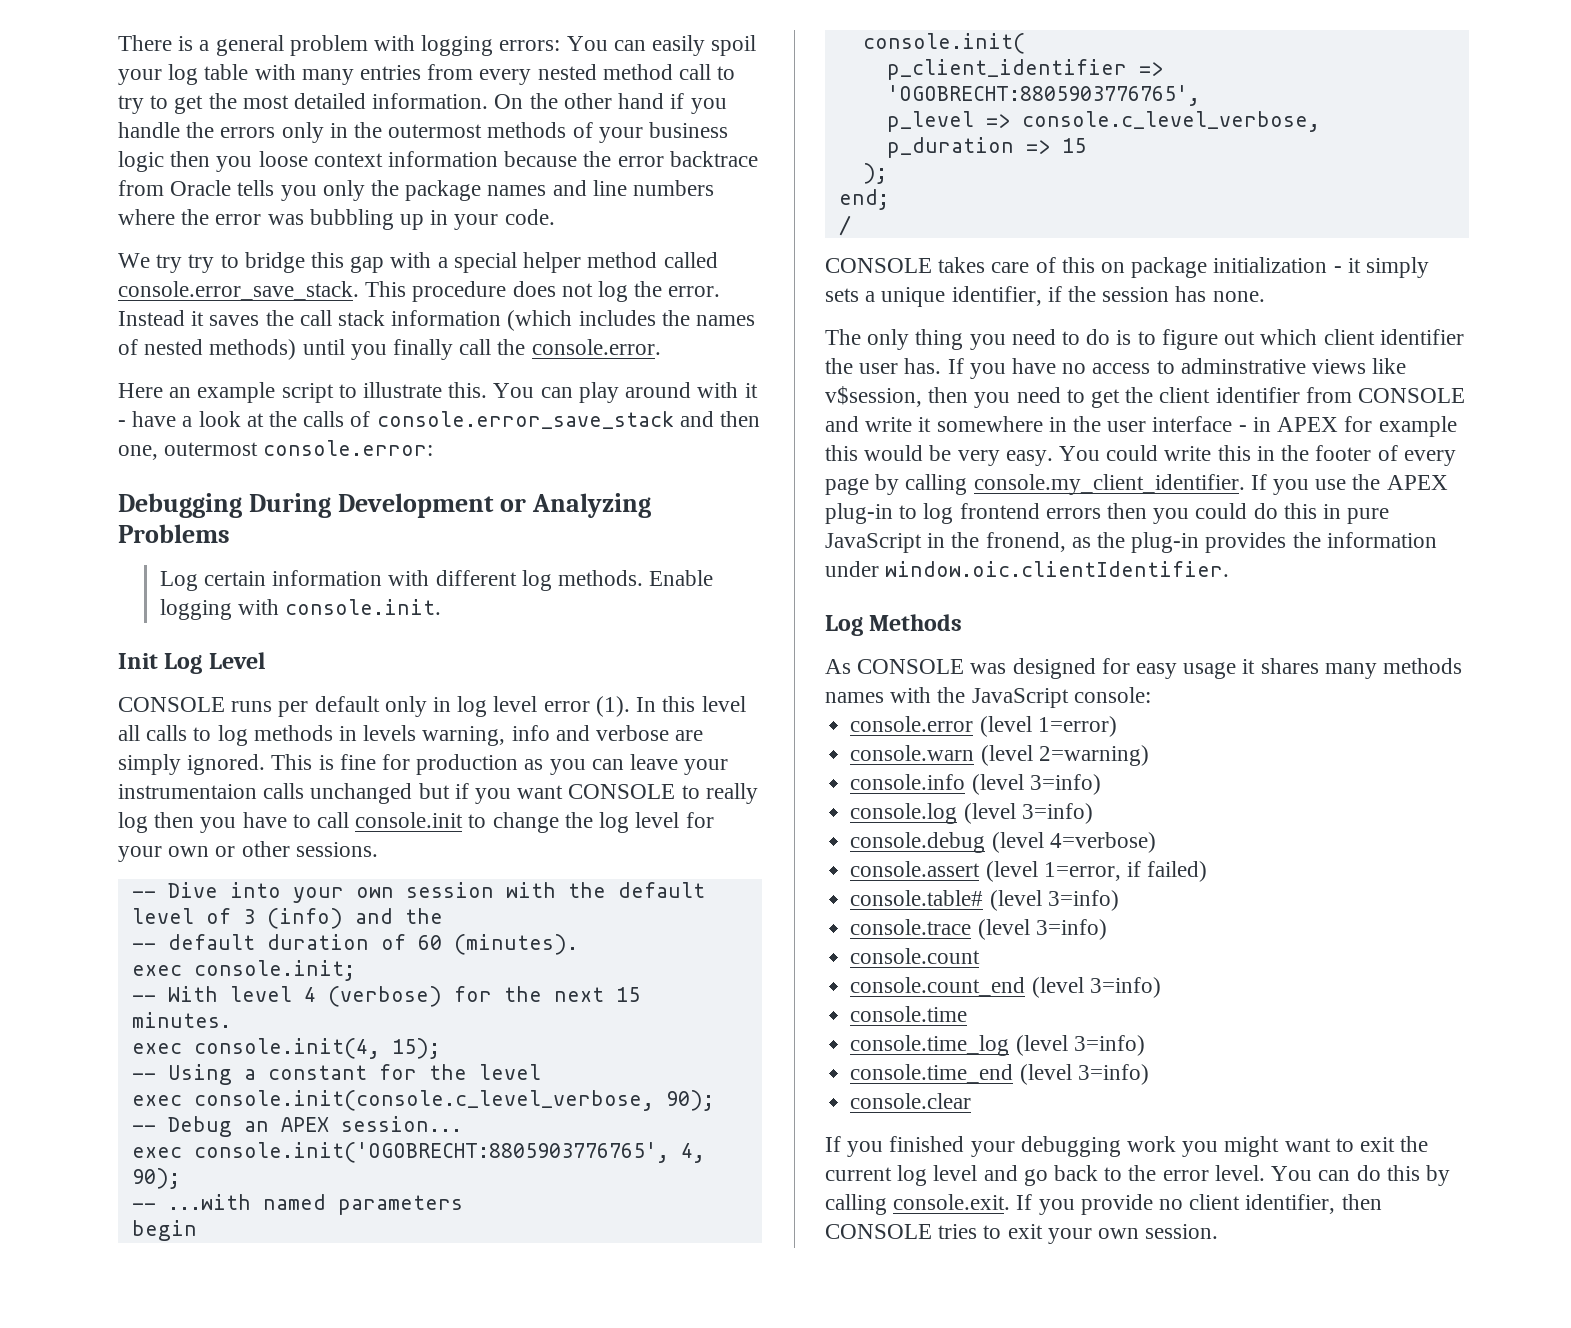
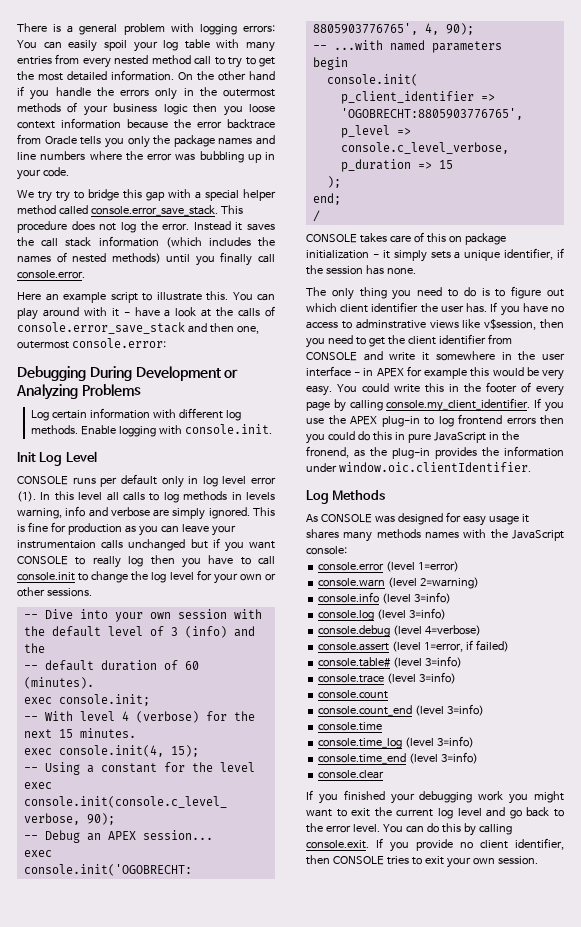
[497,339,526,355] the -> (276, 258) none

